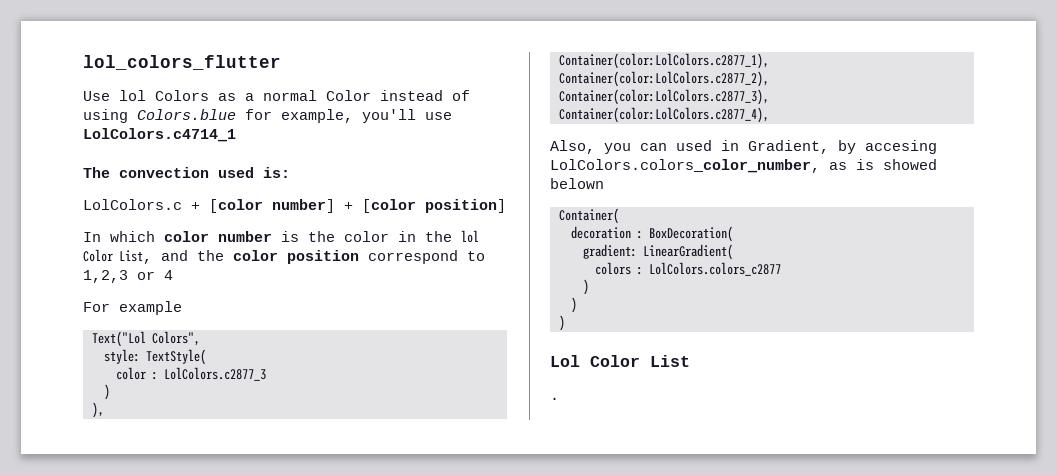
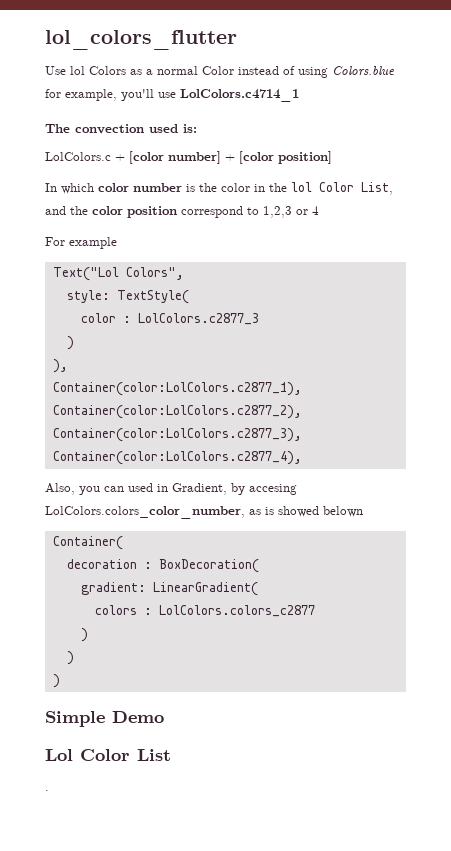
(565, 323) none -> [45,711,164,727] // Simple Demo

